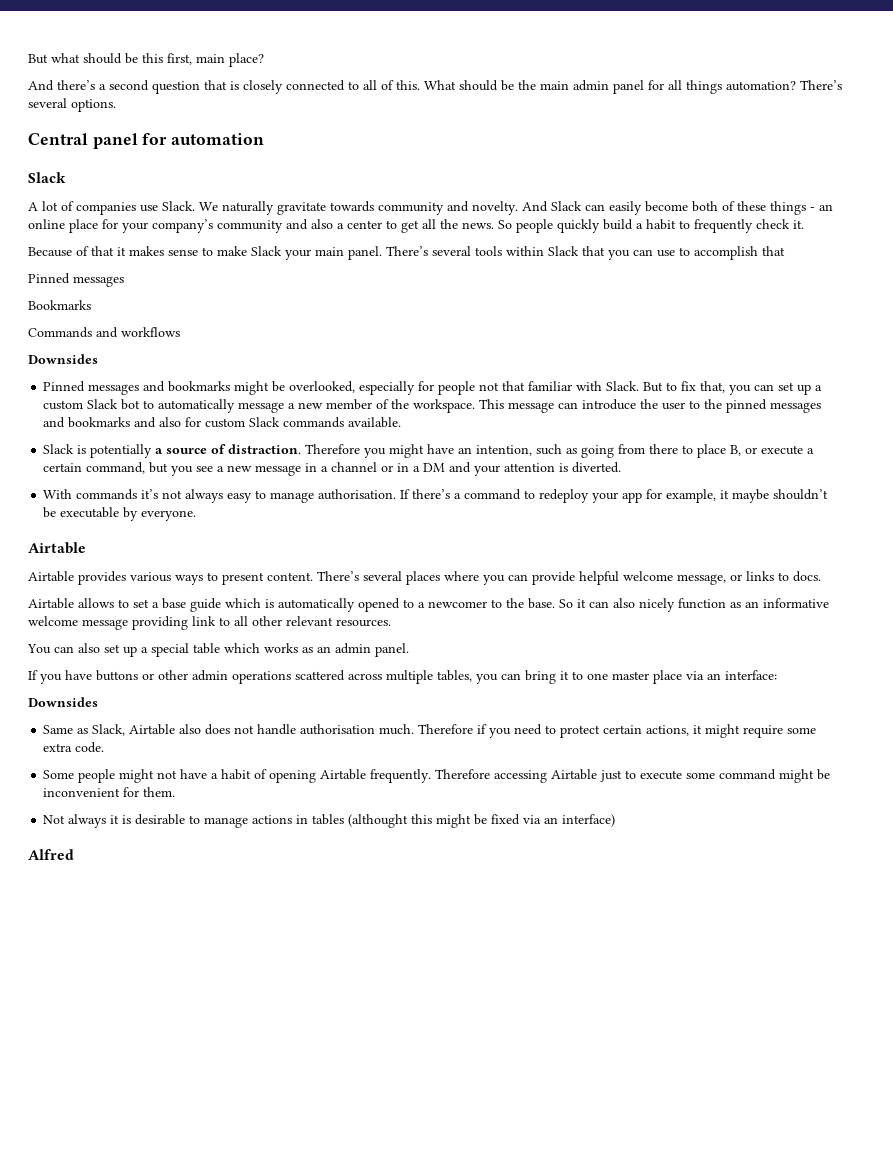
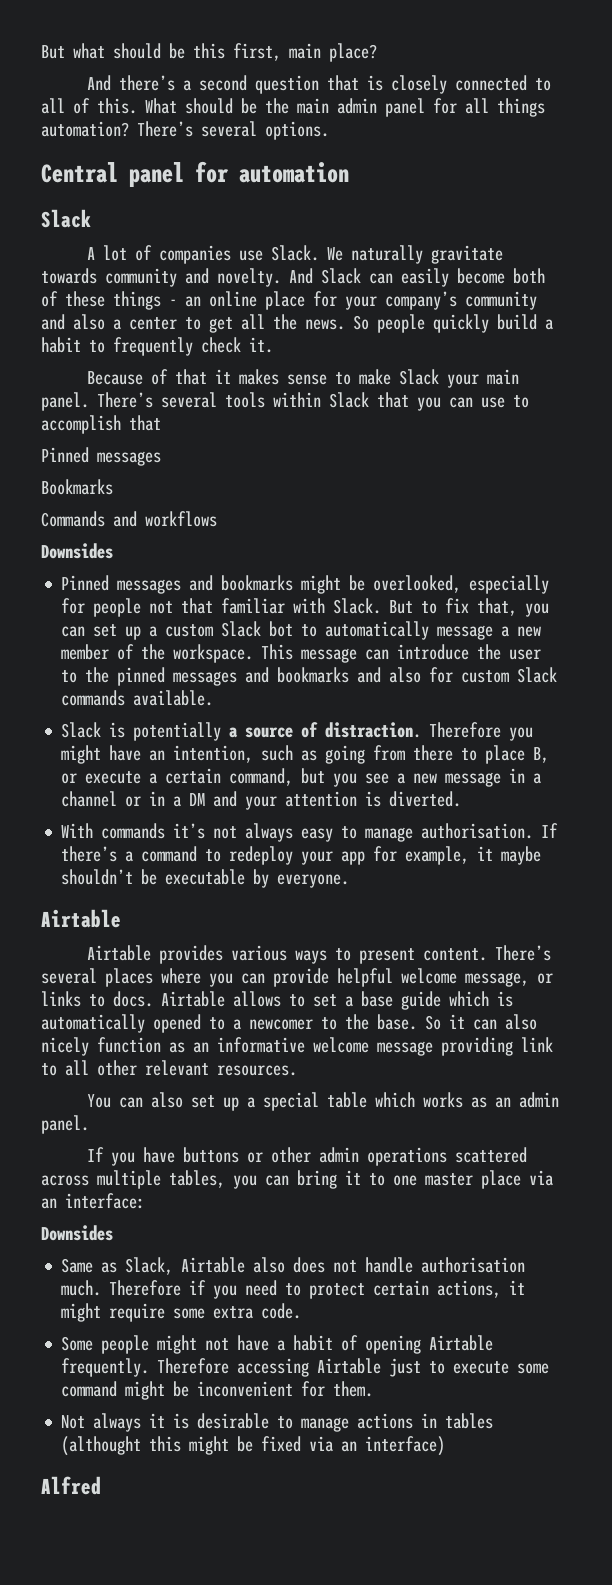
(821, 576) // -> (153, 999) none

